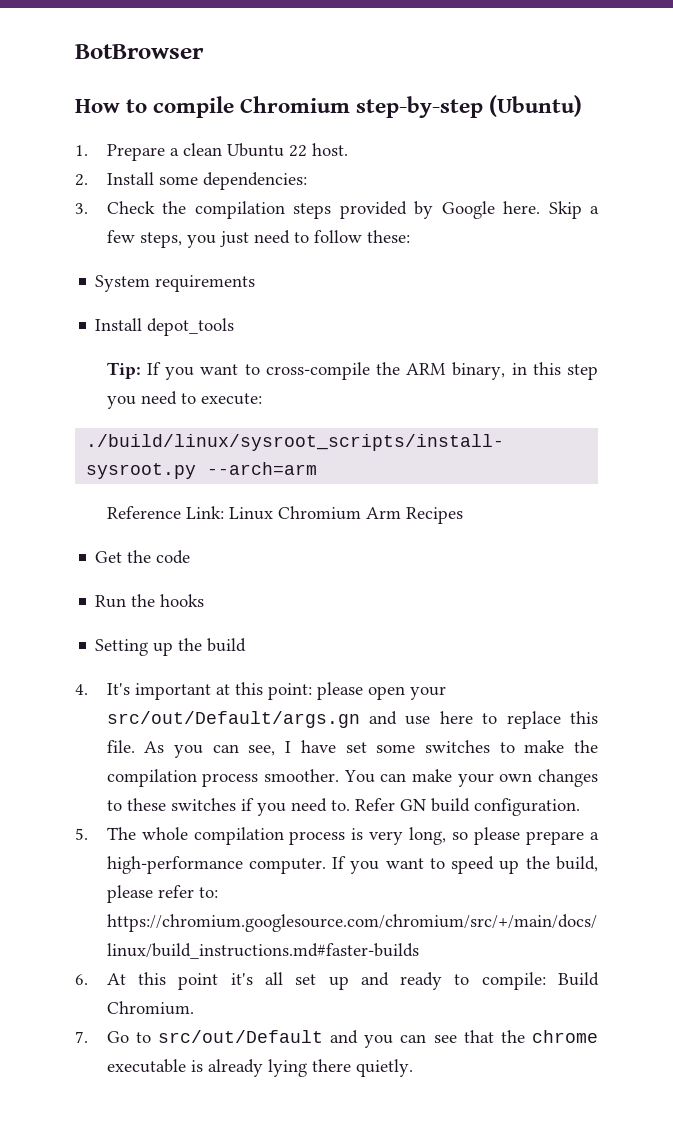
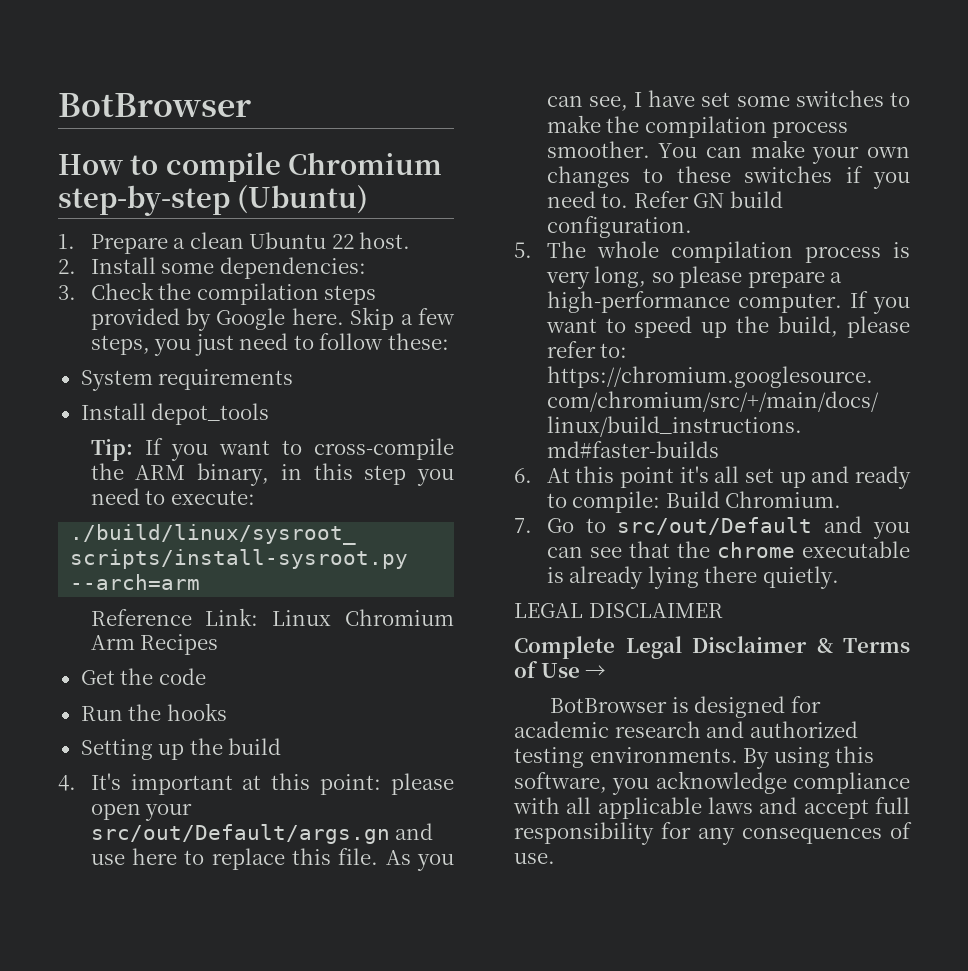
(413, 1068) none -> [514,603,723,618] [514,636,910,659] [514,661,607,678] [550,696,821,718] [514,721,858,738] [514,746,875,769] [514,771,910,795] [513,797,910,819] [514,822,912,845] [514,853,555,864] // LEGAL DISCLAIMER // Complete Legal Disclaimer & Terms of Use → // BotBrowser is designed for academic research and authorized testing environments. By using this software, you acknowledge compliance with all applicable laws and accept full responsibility for any consequences of use.

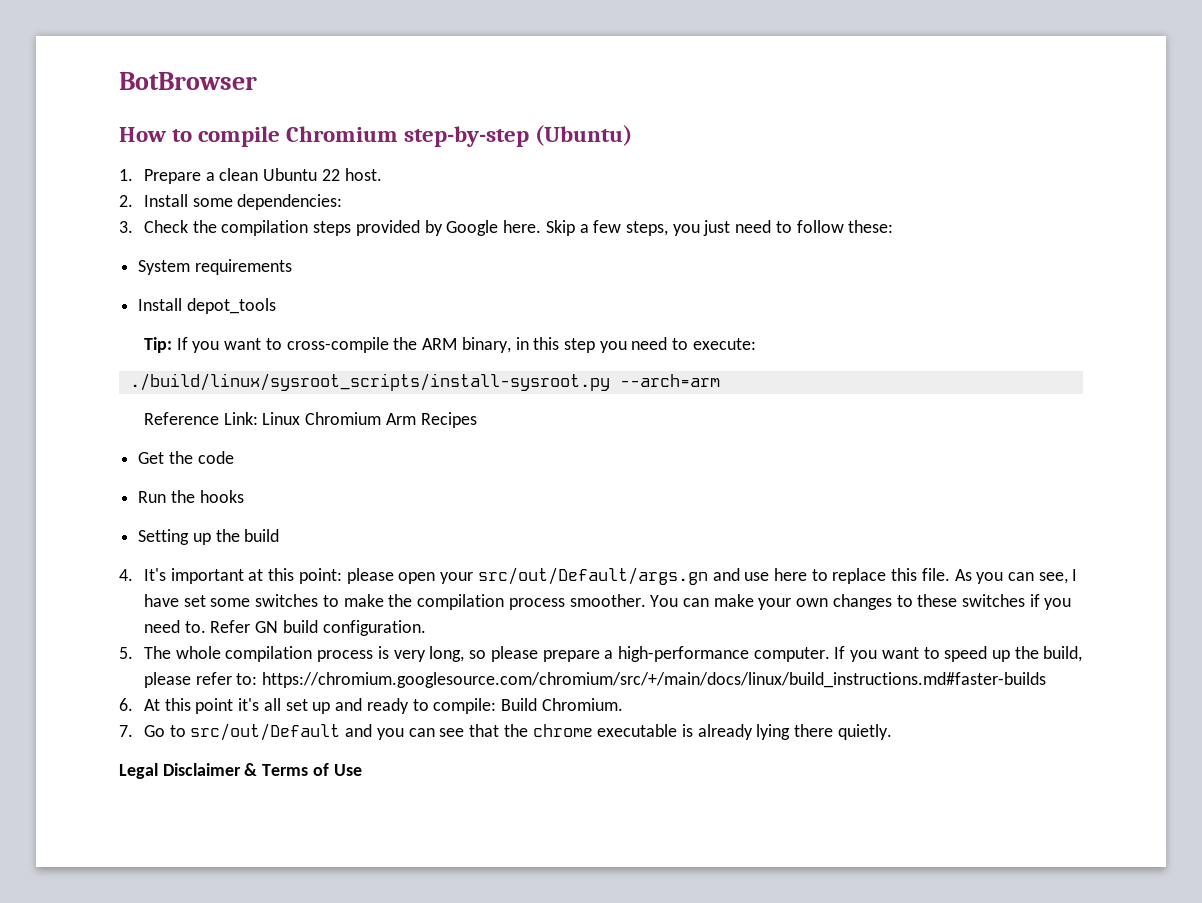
[514,603,723,618] [514,636,615,659] LEGAL DISCLAIMER // Complete -> (892, 732) none
[585,665,607,678] [550,696,821,718] [514,721,858,738] [514,746,875,769] [514,771,910,795] [513,797,910,819] [514,822,912,845] [514,853,555,864] → // BotBrowser is designed for academic research and authorized testing environments. By using this software, you acknowledge compliance with all applicable laws and accept full responsibility for any consequences of use. -> (362, 770) none

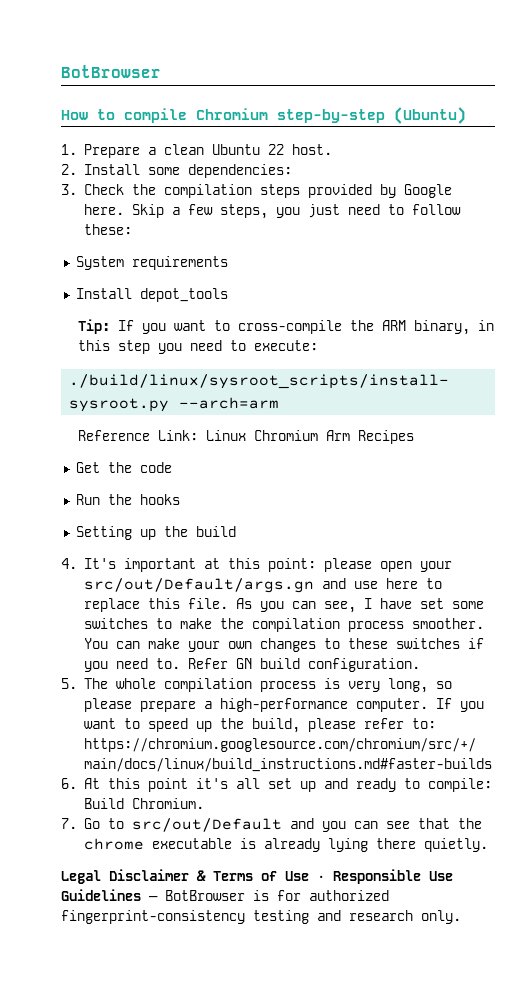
(362, 770) none -> [317,869,453,884] [61,889,389,901] [61,910,461,924] • Responsible Use Guidelines — BotBrowser is for authorized fingerprint-consistency testing and research only.

